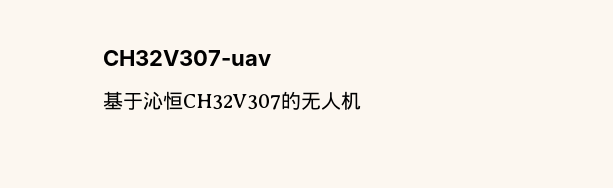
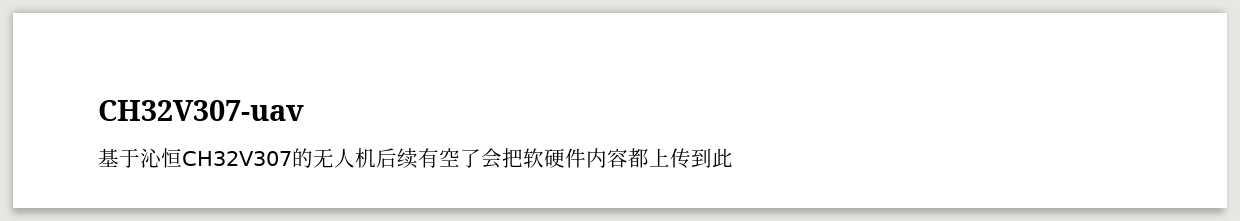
(361, 100) none -> [376,148,733,169] 后续有空了会把软硬件内容都上传到此

